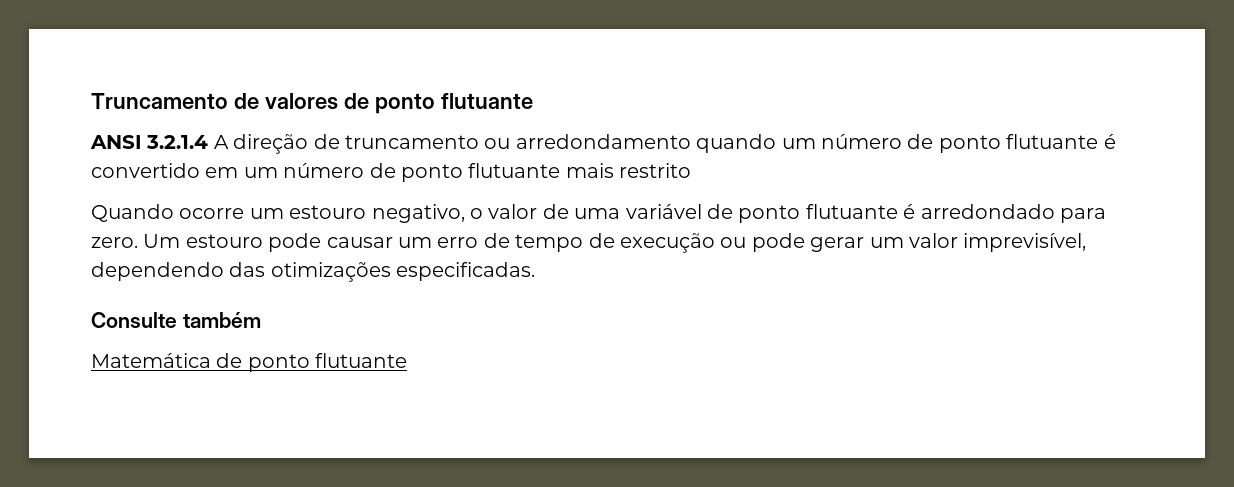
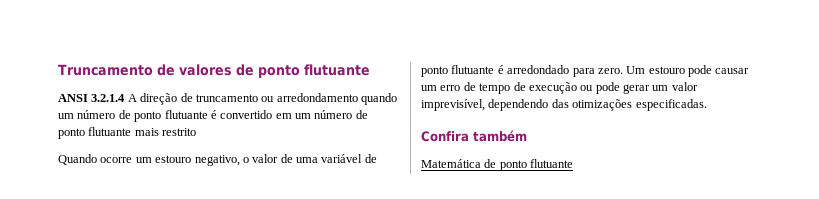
[91,312,177,328] Consulte -> [421,131,469,142] Confira

